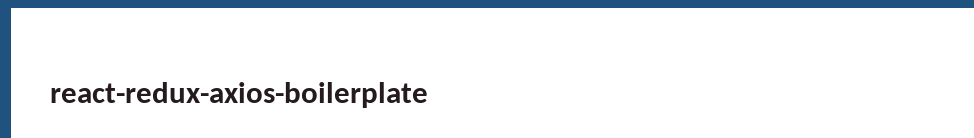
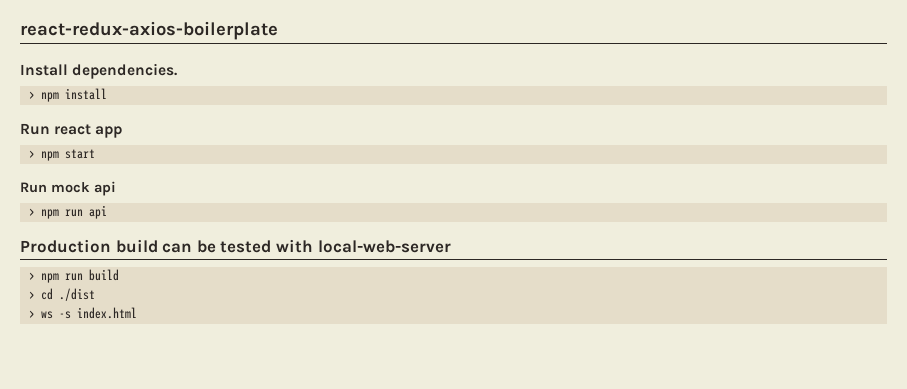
(428, 95) none -> [20,63,178,79] [28,88,107,102] [20,123,123,138] [28,149,95,161] [20,181,116,196] [28,205,107,219] [20,239,451,253] [28,269,119,283] [28,288,95,301] [28,307,137,319] // Install dependencies. // > npm install // Run react app // > npm start // Run mock api // > npm run api // Production build can be tested with local-web-server // > npm run build // > cd ./dist // > ws -s index.html

